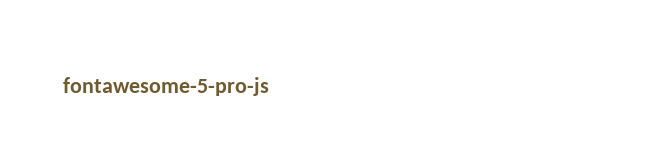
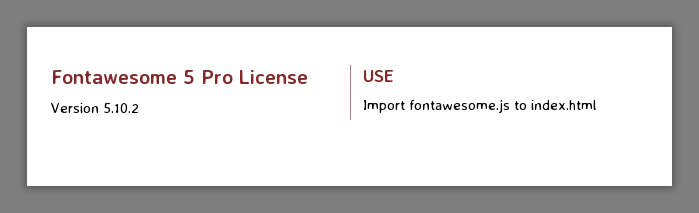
[63,77,269,96] fontawesome-5-pro-js -> [51,70,308,84] [51,103,139,113] [363,70,394,82] [363,99,597,113] Fontawesome 5 Pro License // Version 5.10.2 // USE // Import fontawesome.js to index.html

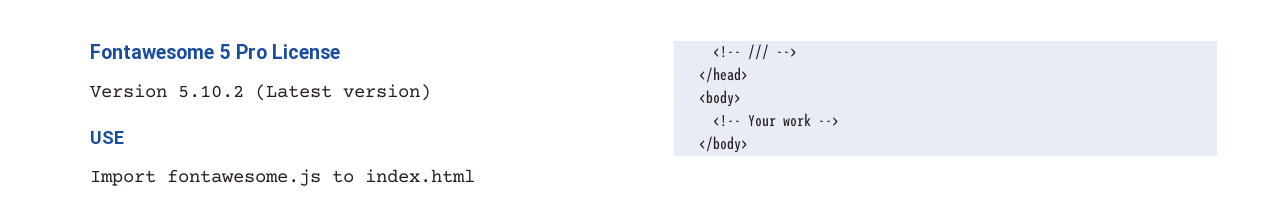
(139, 108) none -> [255,84,431,101] (Latest version)
(597, 105) none -> [713,44,798,60] [699,67,749,83] [699,90,742,107] [713,113,840,127] [699,136,749,153] // <!-- /// --> // </head> // <body> // <!-- Your work --> // </body>

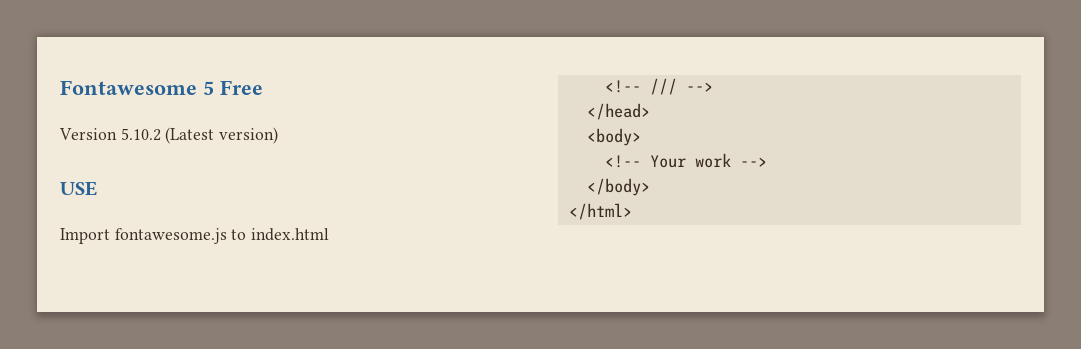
[235,44,340,59] Pro License -> [220,80,263,95] Free
(749, 144) none -> [568,203,632,220] // </html>

